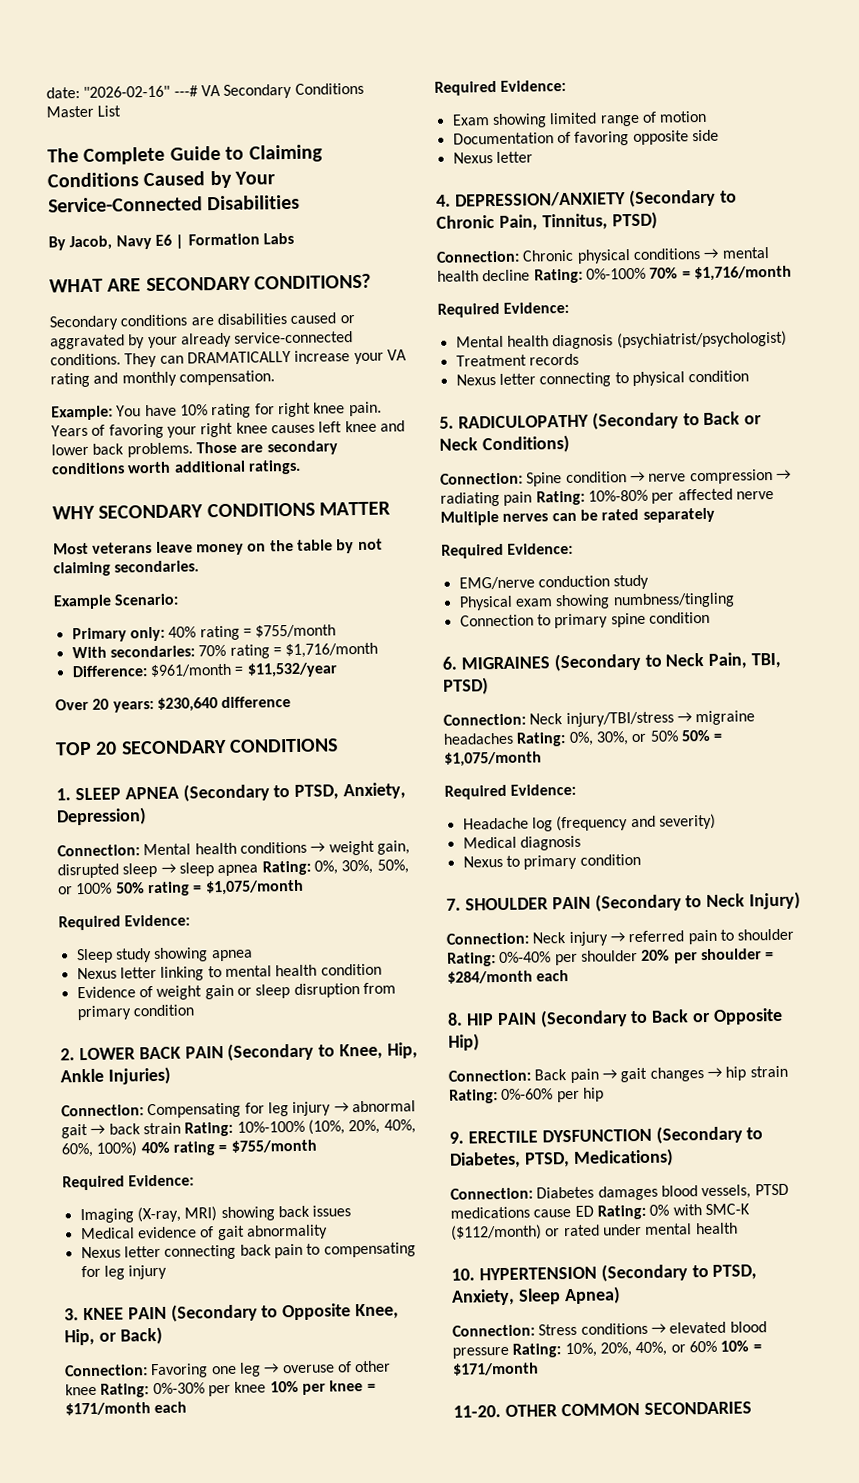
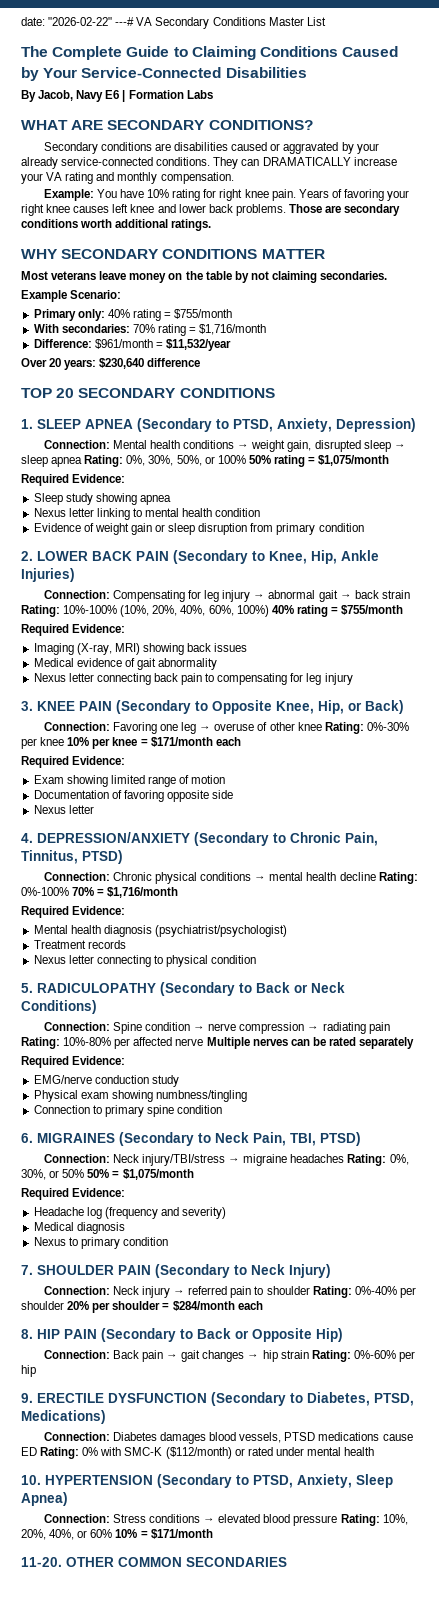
[83,85,171,98] "2026-02-16" -> [48,17,113,26] "2026-02-22"

